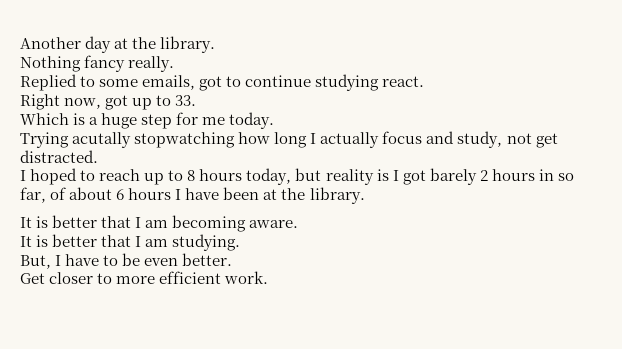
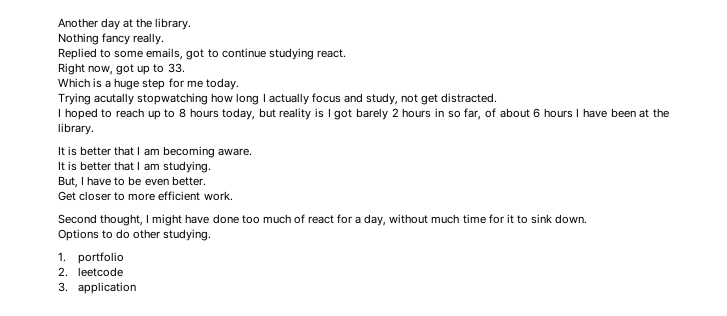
(269, 277) none -> [58,214,588,226] [58,229,212,241] [58,252,124,264] [58,267,123,277] [58,282,136,294] // Second thought, I might have done too much of react for a day, without much time for it to sink down. // Options to do other studying. // 1. portfolio // 2. leetcode // 3. application

